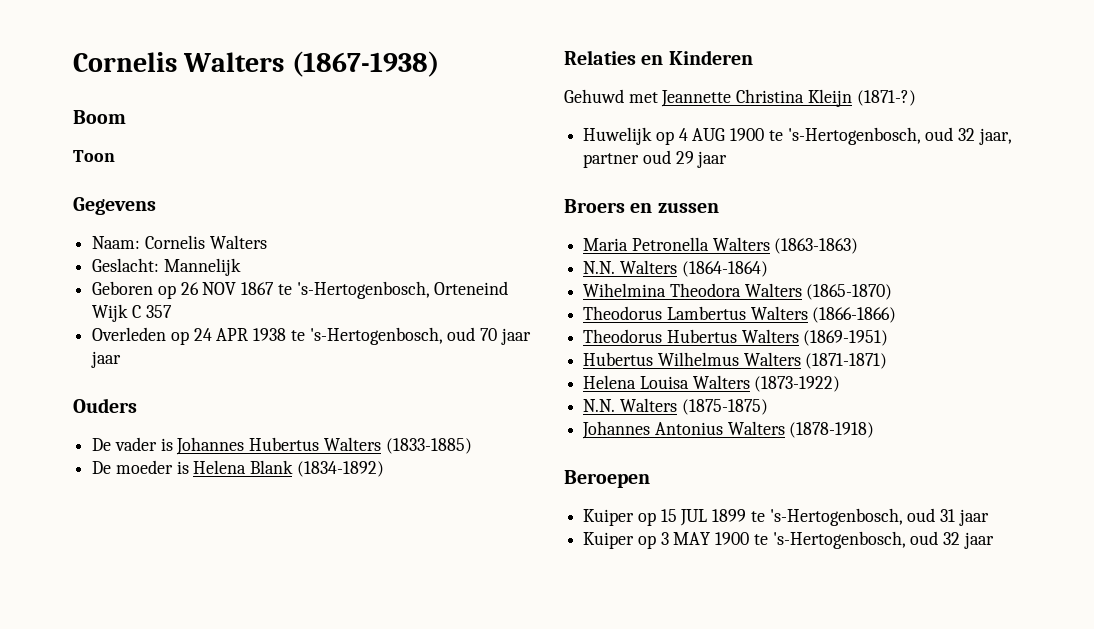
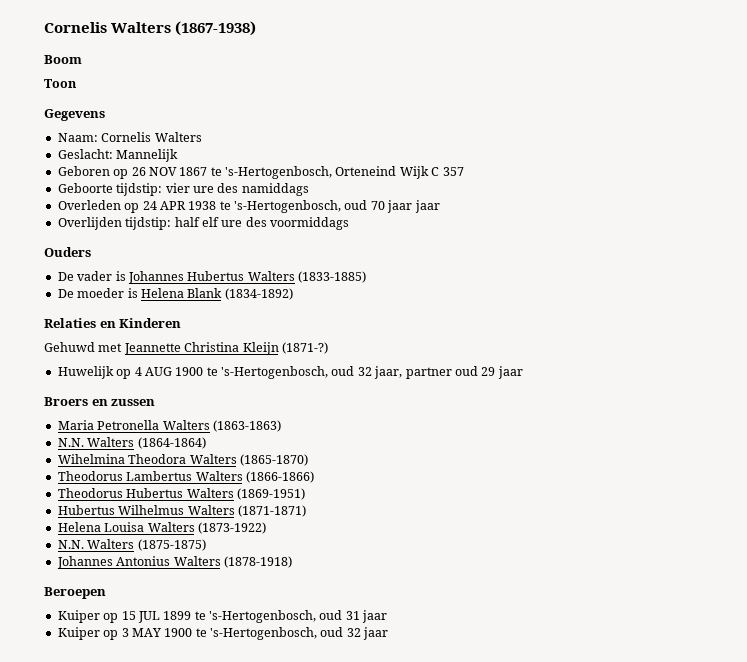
(172, 311) none -> [57,183,309,196] // Geboorte tijdstip: vier ure des namiddags
(122, 359) none -> [57,217,349,230] // Overlijden tijdstip: half elf ure des voormiddags

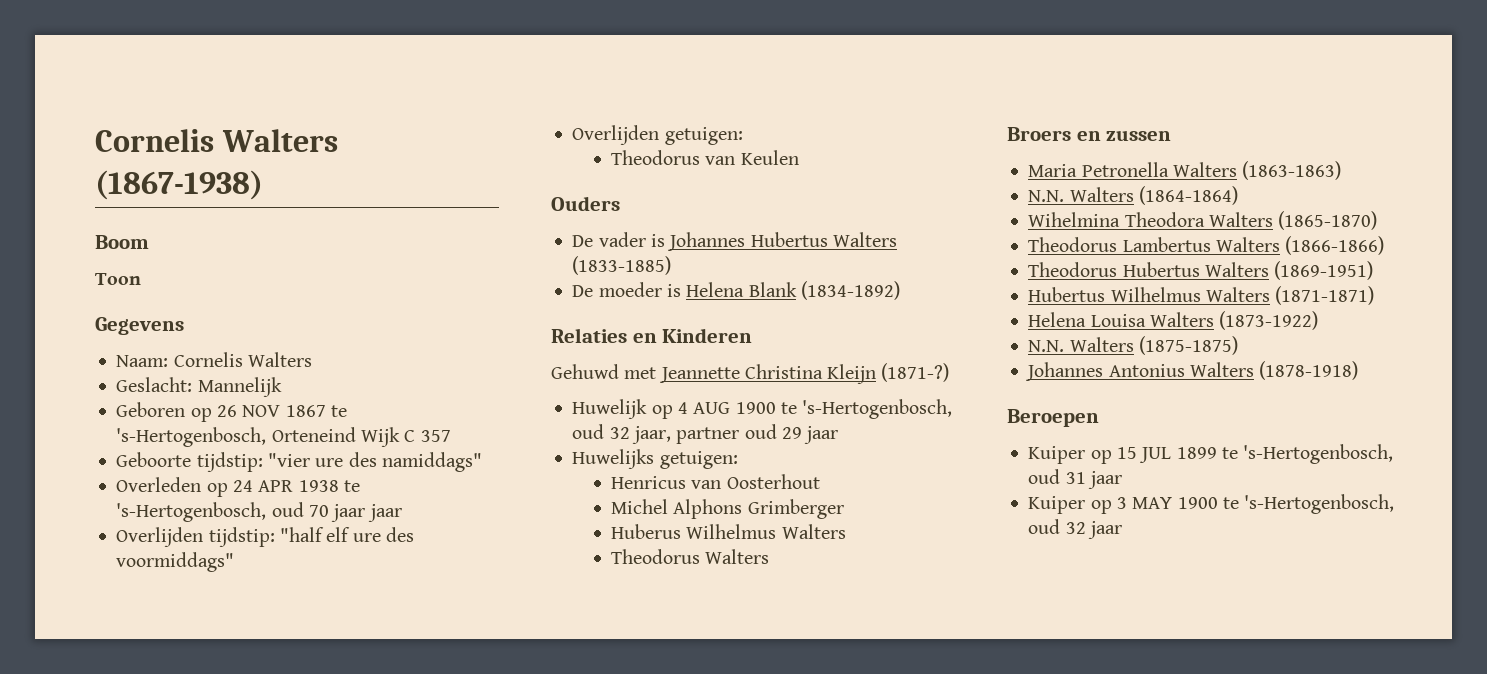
[165,183,309,196] vier ure des namiddags -> [267,452,482,472] "vier ure des namiddags"
[174,217,200,227] half -> [279,527,324,542] "half
[270,217,349,230] voormiddags -> [116,552,235,572] [572,125,743,145] [611,150,799,165] voormiddags" // Overlijden getuigen: // Theodorus van Keulen
(523, 372) none -> [572,449,738,469] [611,474,820,489] [611,499,844,519] [611,524,846,539] [611,549,770,564] // Huwelijks getuigen: // Henricus van Oosterhout // Michel Alphons Grimberger // Huberus Wilhelmus Walters // Theodorus Walters

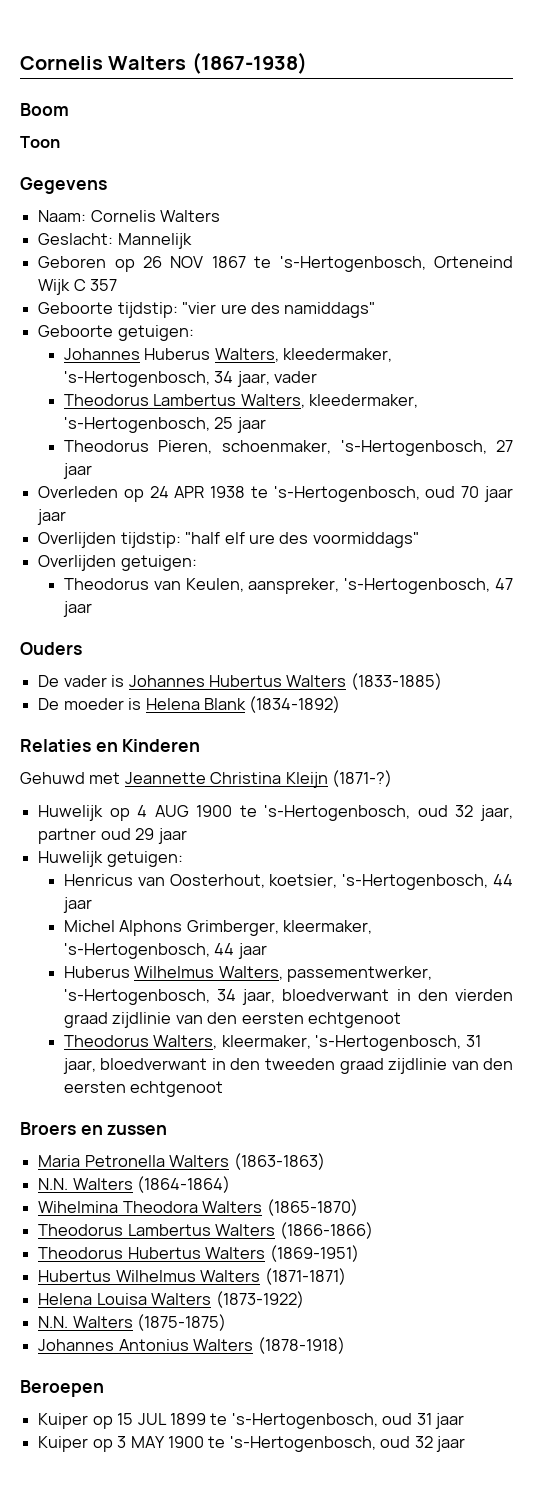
(482, 462) none -> [38,325,194,341] [63,348,393,362] [63,371,318,387] [63,394,419,408] [63,417,266,433] [63,440,513,456] [62,463,92,479] // Geboorte getuigen: // Johannes Huberus Walters, kleedermaker, 's-Hertogenbosch, 34 jaar, vader // Theodorus Lambertus Walters, kleedermaker, 's-Hertogenbosch, 25 jaar // Theodorus Pieren, schoenmaker, 's-Hertogenbosch, 27 jaar
[740,150,799,165] Keulen -> [185,578,513,594] [62,601,92,617] Keulen, aanspreker, 's-Hertogenbosch, 47 jaar
[572,449,655,469] Huwelijks -> [38,851,104,867] Huwelijk
[726,474,820,489] [611,499,844,519] [611,524,846,539] [611,549,770,564] Oosterhout // Michel Alphons Grimberger // Huberus Wilhelmus Walters // Theodorus Walters -> [169,874,513,890] [62,897,92,913] [63,920,373,936] [63,943,267,959] [63,966,433,982] [63,989,513,1005] [63,1012,402,1028] [63,1035,481,1051] [62,1058,513,1074] [63,1081,224,1097] Oosterhout, koetsier, 's-Hertogenbosch, 44 jaar // Michel Alphons Grimberger, kleermaker, 's-Hertogenbosch, 44 jaar // Huberus Wilhelmus Walters, passementwerker, 's-Hertogenbosch, 34 jaar, bloedverwant in den vierden graad zijdlinie van den eersten echtgenoot // Theodorus Walters, kleermaker, 's-Hertogenbosch, 31 jaar, bloedverwant in den tweeden graad zijdlinie van den eersten echtgenoot

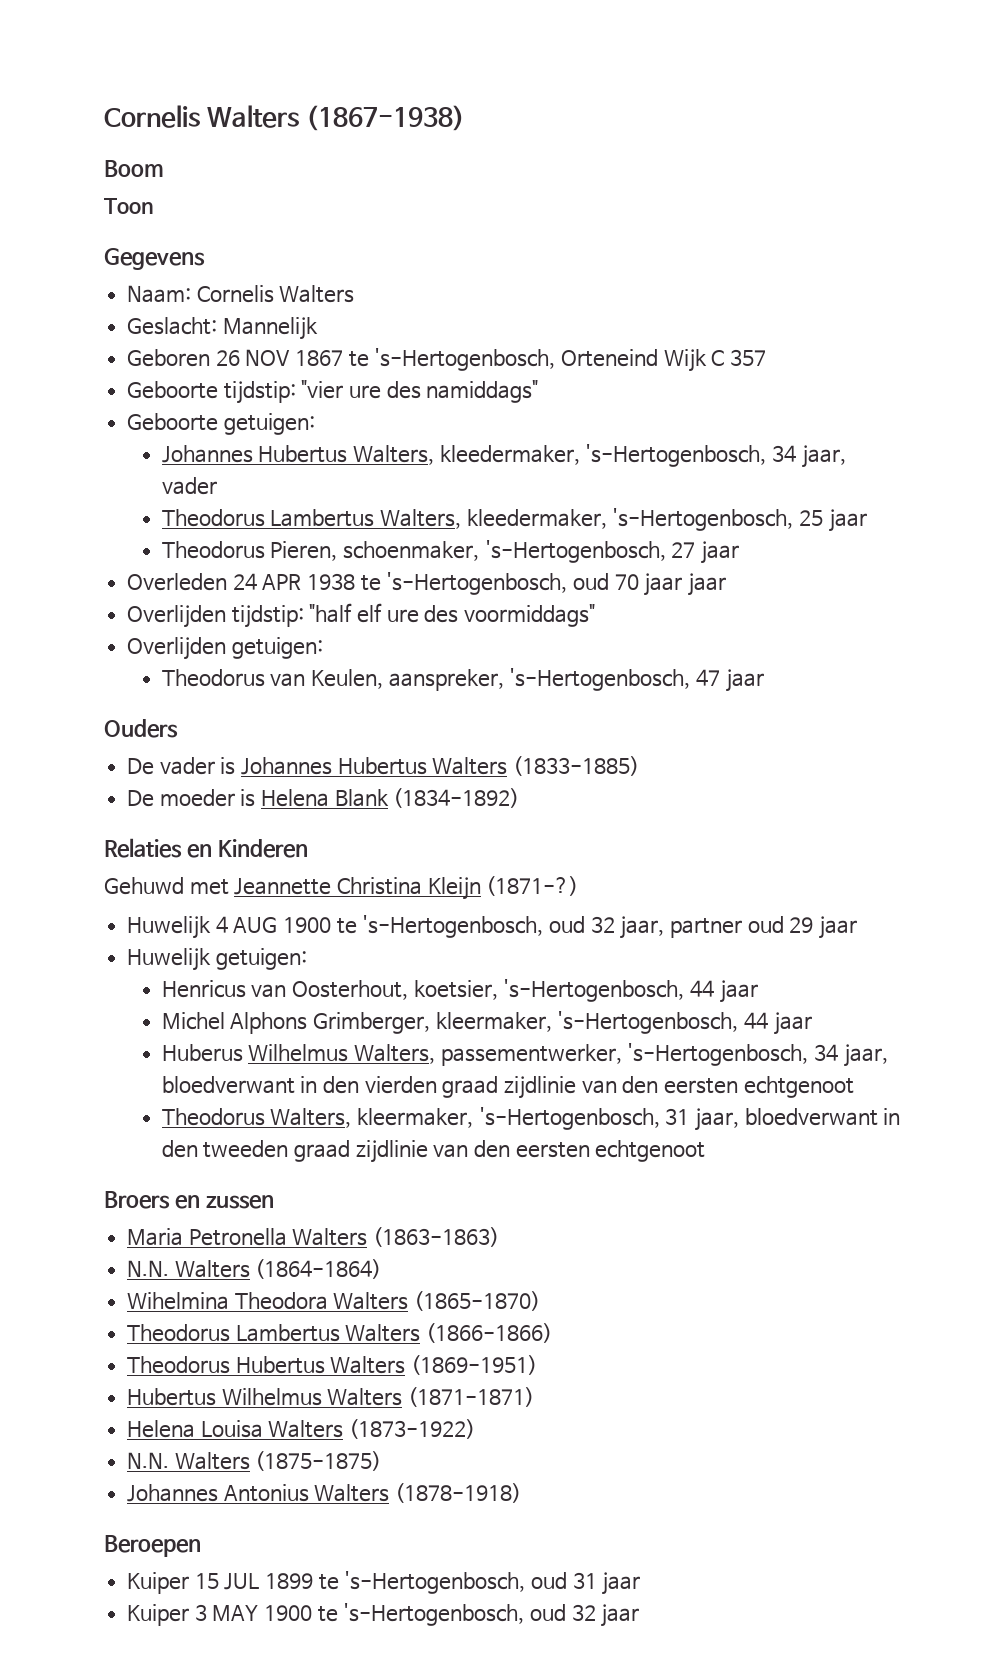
[114,259,135,272] op -> (211, 358) none
[144,348,211,360] Huberus -> [258,445,348,463] Hubertus
[123,489,144,502] op -> (228, 582) none
[109,808,130,821] op -> (212, 927) none
[92,1416,113,1429] op -> (190, 1583) none
[92,1439,113,1452] op -> (190, 1615) none

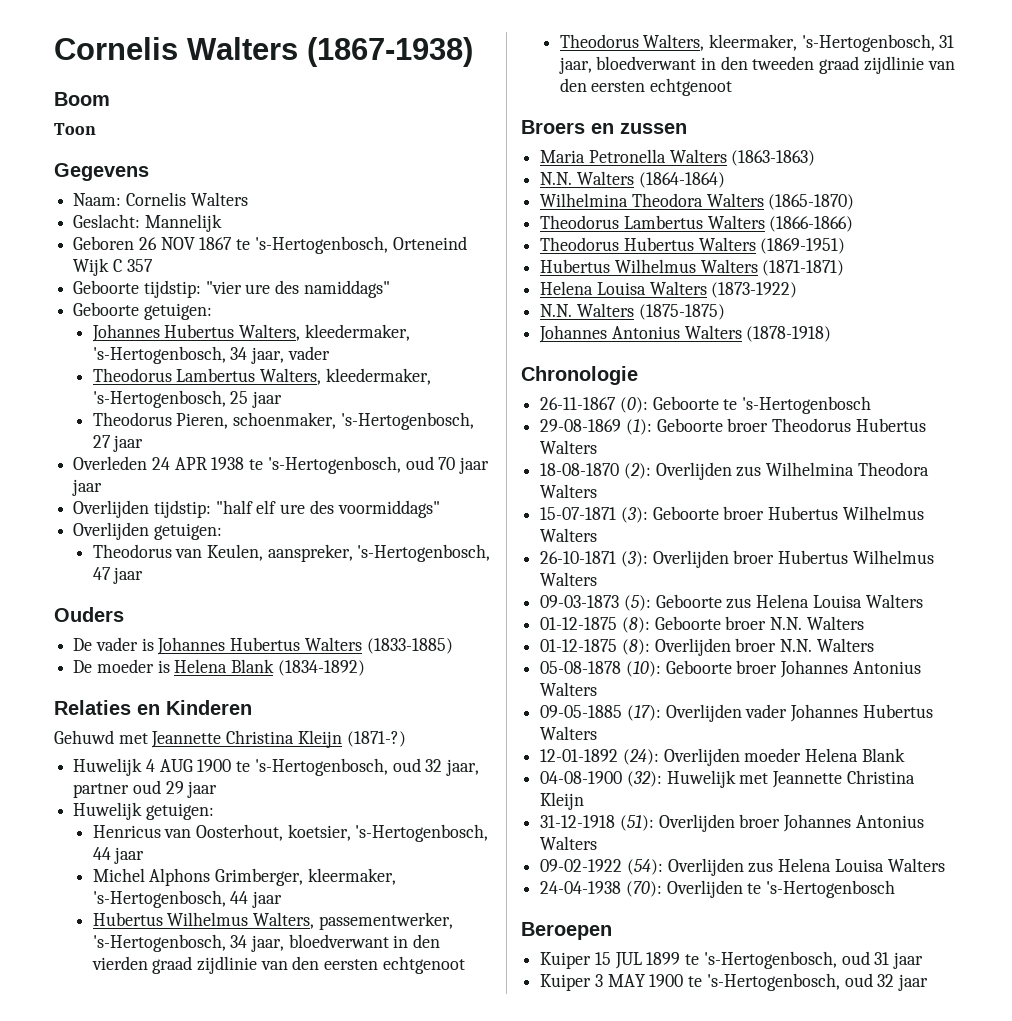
[161,1044,243,1062] Huberus -> [92,912,163,926] Hubertus
[127,1292,230,1310] Wihelmina -> [540,193,629,207] Wilhelmina
(522, 1493) none -> [521,366,638,385] [540,396,872,414] [540,418,926,435] [540,440,598,454] [540,462,929,480] [540,484,598,498] [540,506,924,523] [540,528,598,542] [540,550,934,568] [540,572,598,586] [540,594,923,611] [540,616,864,633] [540,638,874,656] [540,660,921,678] [540,682,598,696] [540,704,933,722] [540,726,598,740] [540,748,905,766] [540,770,915,788] [540,792,585,810] [540,814,924,832] [540,836,598,850] [540,858,945,876] [540,880,896,898] // Chronologie // 26-11-1867 (0): Geboorte te 's-Hertogenbosch // 29-08-1869 (1): Geboorte broer Theodorus Hubertus Walters // 18-08-1870 (2): Overlijden zus Wilhelmina Theodora Walters // 15-07-1871 (3): Geboorte broer Hubertus Wilhelmus Walters // 26-10-1871 (3): Overlijden broer Hubertus Wilhelmus Walters // 09-03-1873 (5): Geboorte zus Helena Louisa Walters // 01-12-1875 (8): Geboorte broer N.N. Walters // 01-12-1875 (8): Overlijden broer N.N. Walters // 05-08-1878 (10): Geboorte broer Johannes Antonius Walters // 09-05-1885 (17): Overlijden vader Johannes Hubertus Walters // 12-01-1892 (24): Overlijden moeder Helena Blank // 04-08-1900 (32): Huwelijk met Jeannette Christina Kleijn // 31-12-1918 (51): Overlijden broer Johannes Antonius Walters // 09-02-1922 (54): Overlijden zus Helena Louisa Walters // 24-04-1938 (70): Overlijden te 's-Hertogenbosch

